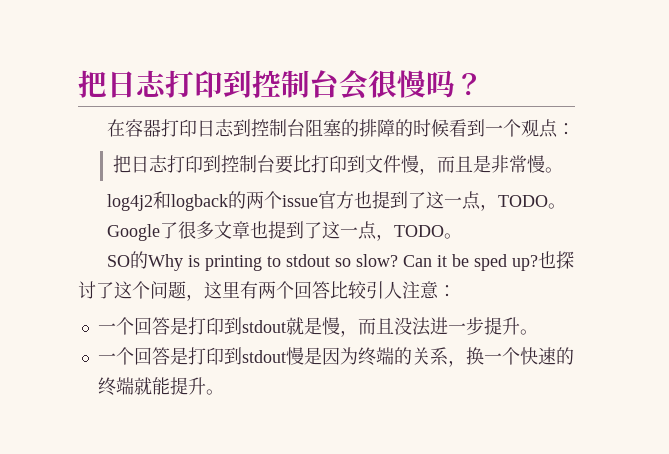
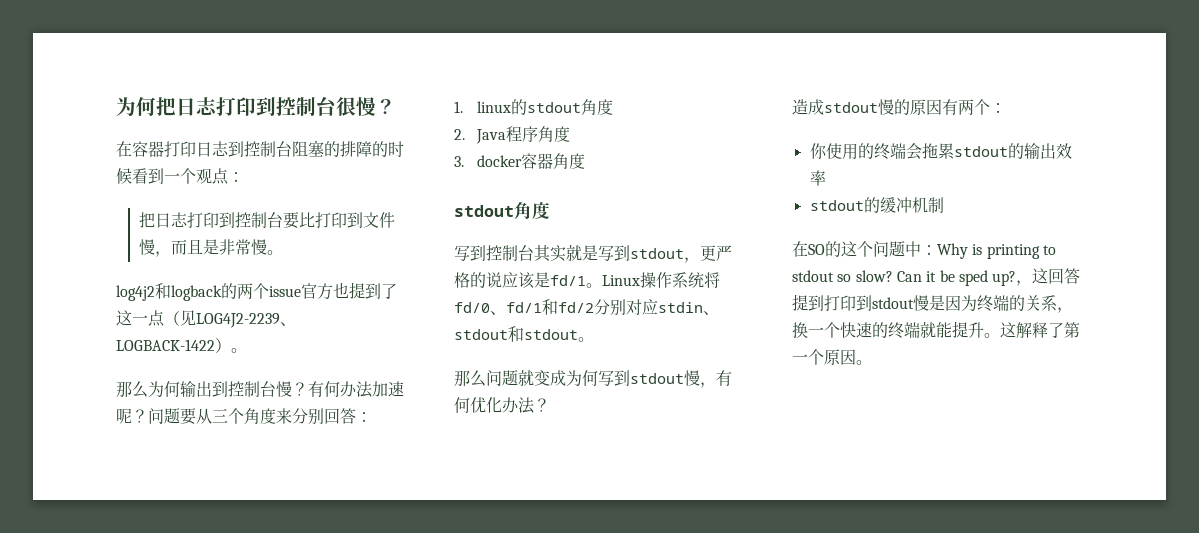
[78,70,455,100] 把日志打印到控制台会很慢吗 -> [116,96,376,116] 为何把日志打印到控制台很慢
[479,195,566,211] [106,221,462,241] [106,251,148,269] ，TODO。 // Google了很多文章也提到了这一点，TODO。 // SO的 -> [164,310,296,328] [116,338,247,353] [116,381,404,398] [116,408,372,425] [454,99,613,115] [454,126,570,144] [454,153,585,169] [454,202,550,219] [454,245,732,263] [454,272,720,289] [454,299,719,315] [454,326,594,342] [454,370,732,388] [454,397,550,414] [792,99,1006,115] [809,143,1072,160] [809,170,826,186] [809,197,944,213] [792,241,937,257] （见LOG4J2-2239、LOGBACK-1422）。 // 那么为何输出到控制台慢？有何办法加速呢？问题要从三个角度来分别回答： // 1. linux的stdout角度 // 2. Java程序角度 // 3. docker容器角度 // stdout角度 // 写到控制台其实就是写到stdout，更严格的说应该是fd/1。Linux操作系统将fd/0、fd/1和fd/2分别对应stdin、stdout和stdout。 // 那么问题就变成为何写到stdout慢，有何优化办法？ // 造成stdout慢的原因有两个： // 你使用的终端会拖累stdout的输出效率 // stdout的缓冲机制 // 在SO的这个问题中：
[537,251,574,269] [78,281,456,301] [97,317,538,337] [97,347,188,365] 也探讨了这个问题，这里有两个回答比较引人注意： // 一个回答是打印到stdout就是慢，而且没法进一步提升。 // 一个回答是 -> [1016,268,1081,286] [792,294,824,311] ，这回答提到
(224, 392) none -> [1000,322,1080,338] [792,349,872,365] 这解释了第一个原因。

